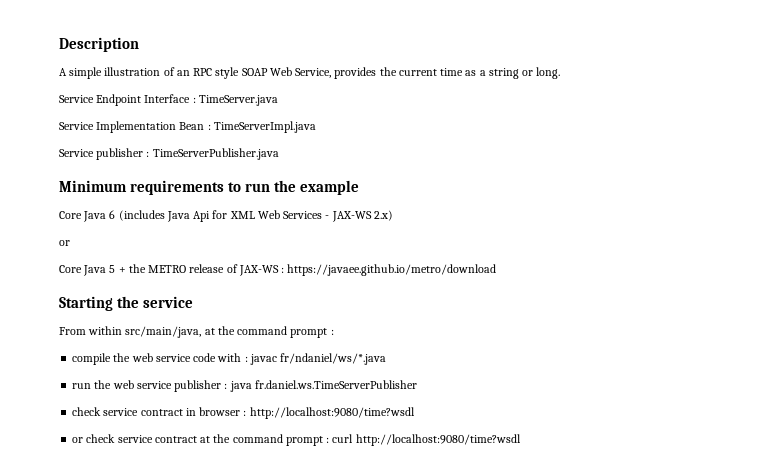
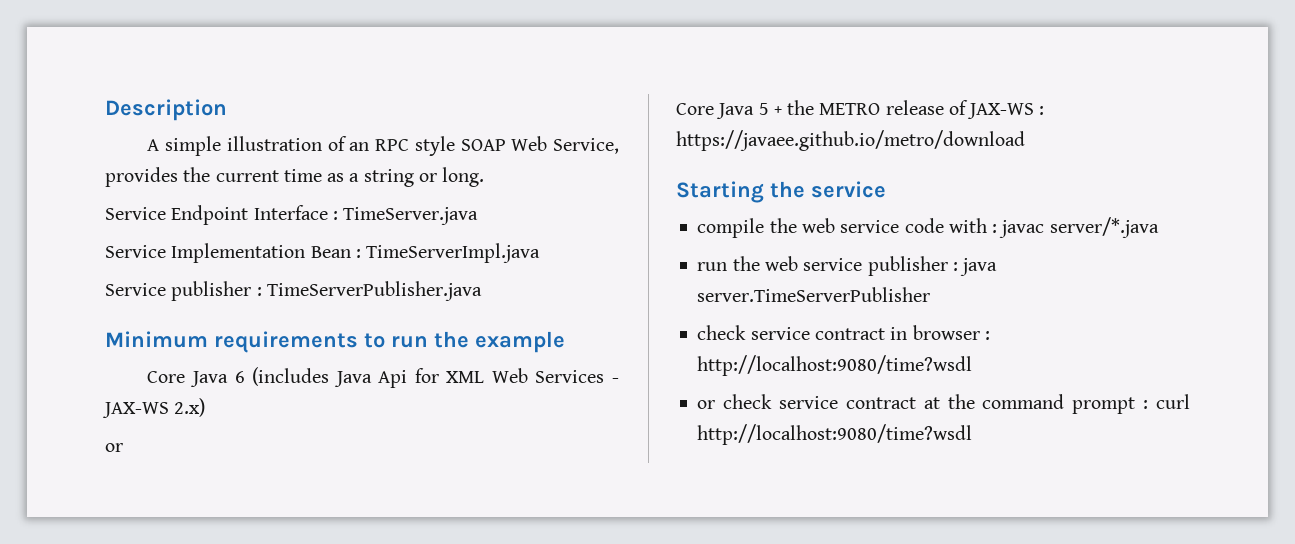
[59,326,334,338] // From within src/main/java, at the command prompt : -> (886, 189) none
[280,353,387,365] fr/ndaniel/ws/*.java -> [1049,217,1159,238] server/*.java
[254,380,417,389] fr.daniel.ws.TimeServerPublisher -> [697,287,931,302] server.TimeServerPublisher

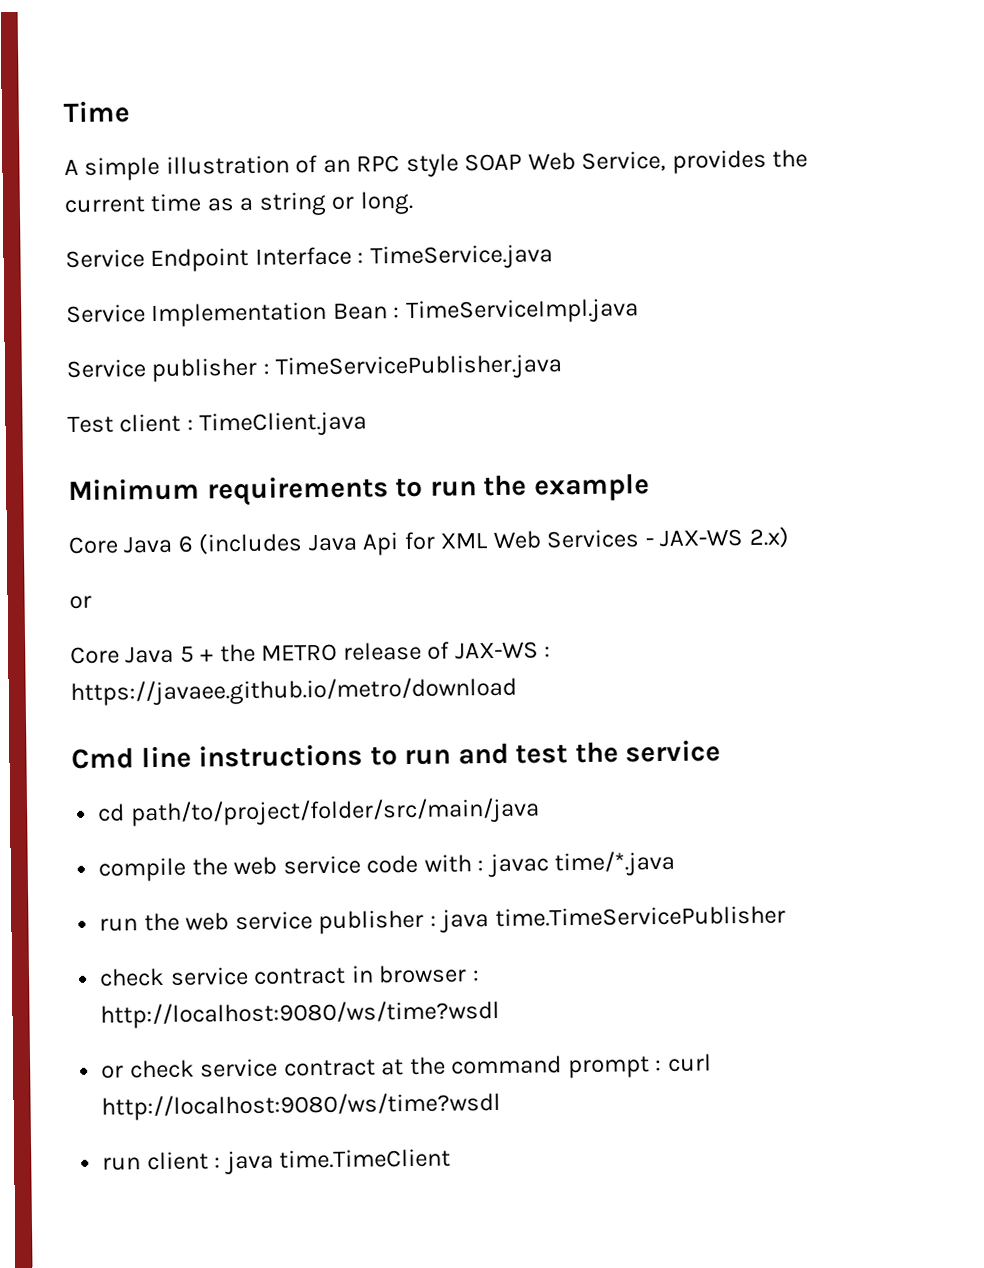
[105,99,227,121] Description -> [63,101,130,124] Time
[343,207,479,225] TimeServer.java -> [369,244,553,270] TimeService.java
[366,243,541,263] TimeServerImpl.java -> [405,298,639,325] TimeServiceImpl.java
[266,281,482,301] TimeServerPublisher.java -> [275,354,563,381] [67,411,368,437] TimeServicePublisher.java // Test client : TimeClient.java
[676,181,764,203] Starting -> [71,742,569,769] Cmd line instructions to run and test
(886, 189) none -> [97,797,540,827] // cd path/to/project/folder/src/main/java
[1049,217,1159,238] server/*.java -> [554,850,676,877] time/*.java
[697,287,931,302] server.TimeServerPublisher -> [494,905,786,927] time.TimeServicePublisher
[697,355,973,376] http://localhost:9080/time?wsdl -> [100,999,501,1029] http://localhost:9080/ws/time?wsdl
[697,424,973,445] http://localhost:9080/time?wsdl -> [101,1091,502,1121] [102,1148,452,1175] http://localhost:9080/ws/time?wsdl // run client : java time.TimeClient

